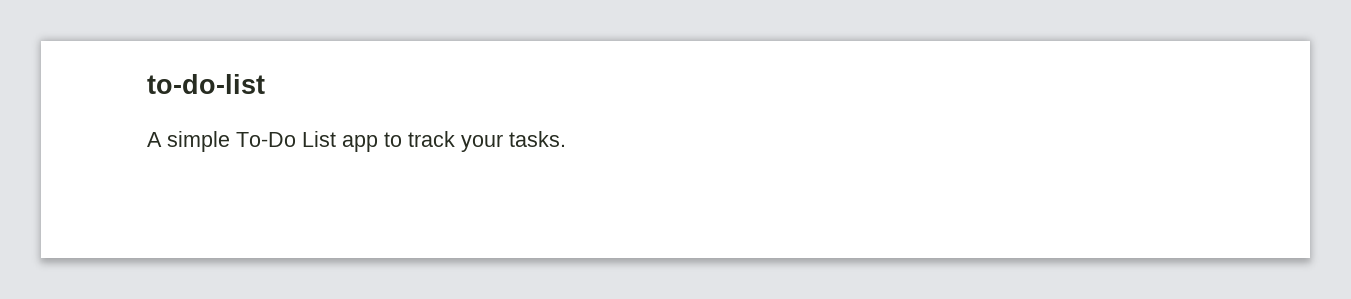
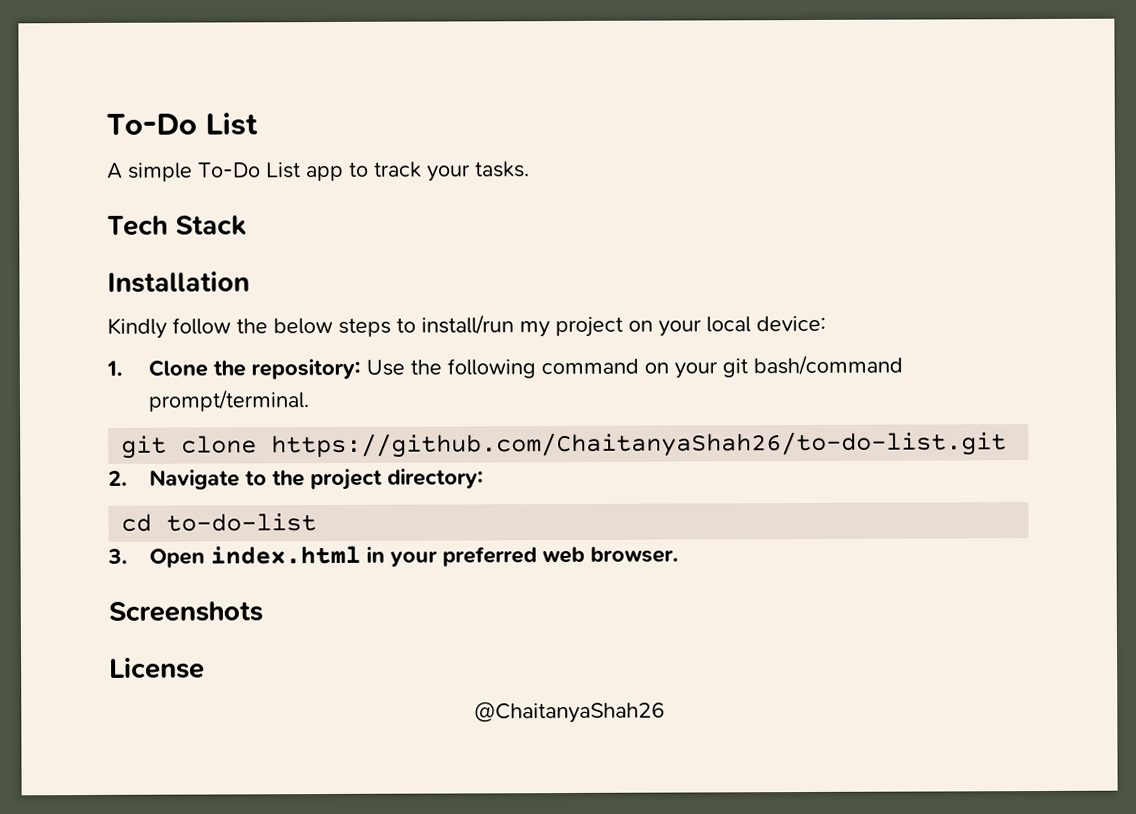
[147,74,265,94] to-do-list -> [106,112,258,136] To-Do List
(566, 139) none -> [107,215,247,236] [107,271,250,293] [107,314,826,339] [106,354,903,380] [147,389,310,412] [121,431,1008,459] [108,468,484,491] [121,513,318,532] [107,545,679,568] [108,601,263,622] [109,657,205,679] [474,701,665,724] // Tech Stack // Installation // Kindly follow the below steps to install/run my project on your local device: // 1. Clone the repository: Use the following command on your git bash/command prompt/terminal. // git clone https://github.com/ChaitanyaShah26/to-do-list.git // 2. Navigate to the project directory: // cd to-do-list // 3. Open index.html in your preferred web browser. // Screenshots // License // @ChaitanyaShah26

